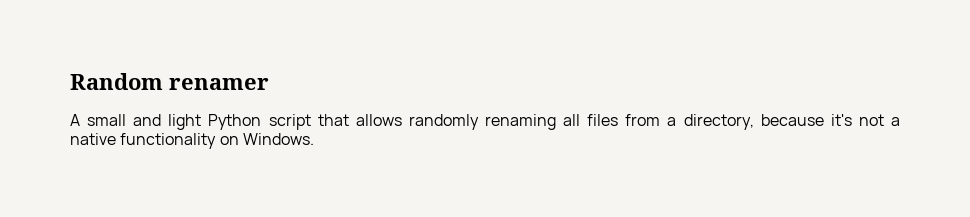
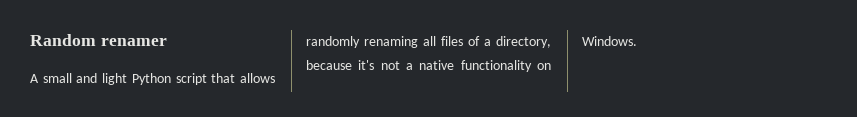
[625,114,661,126] from -> [468,36,480,46] of

